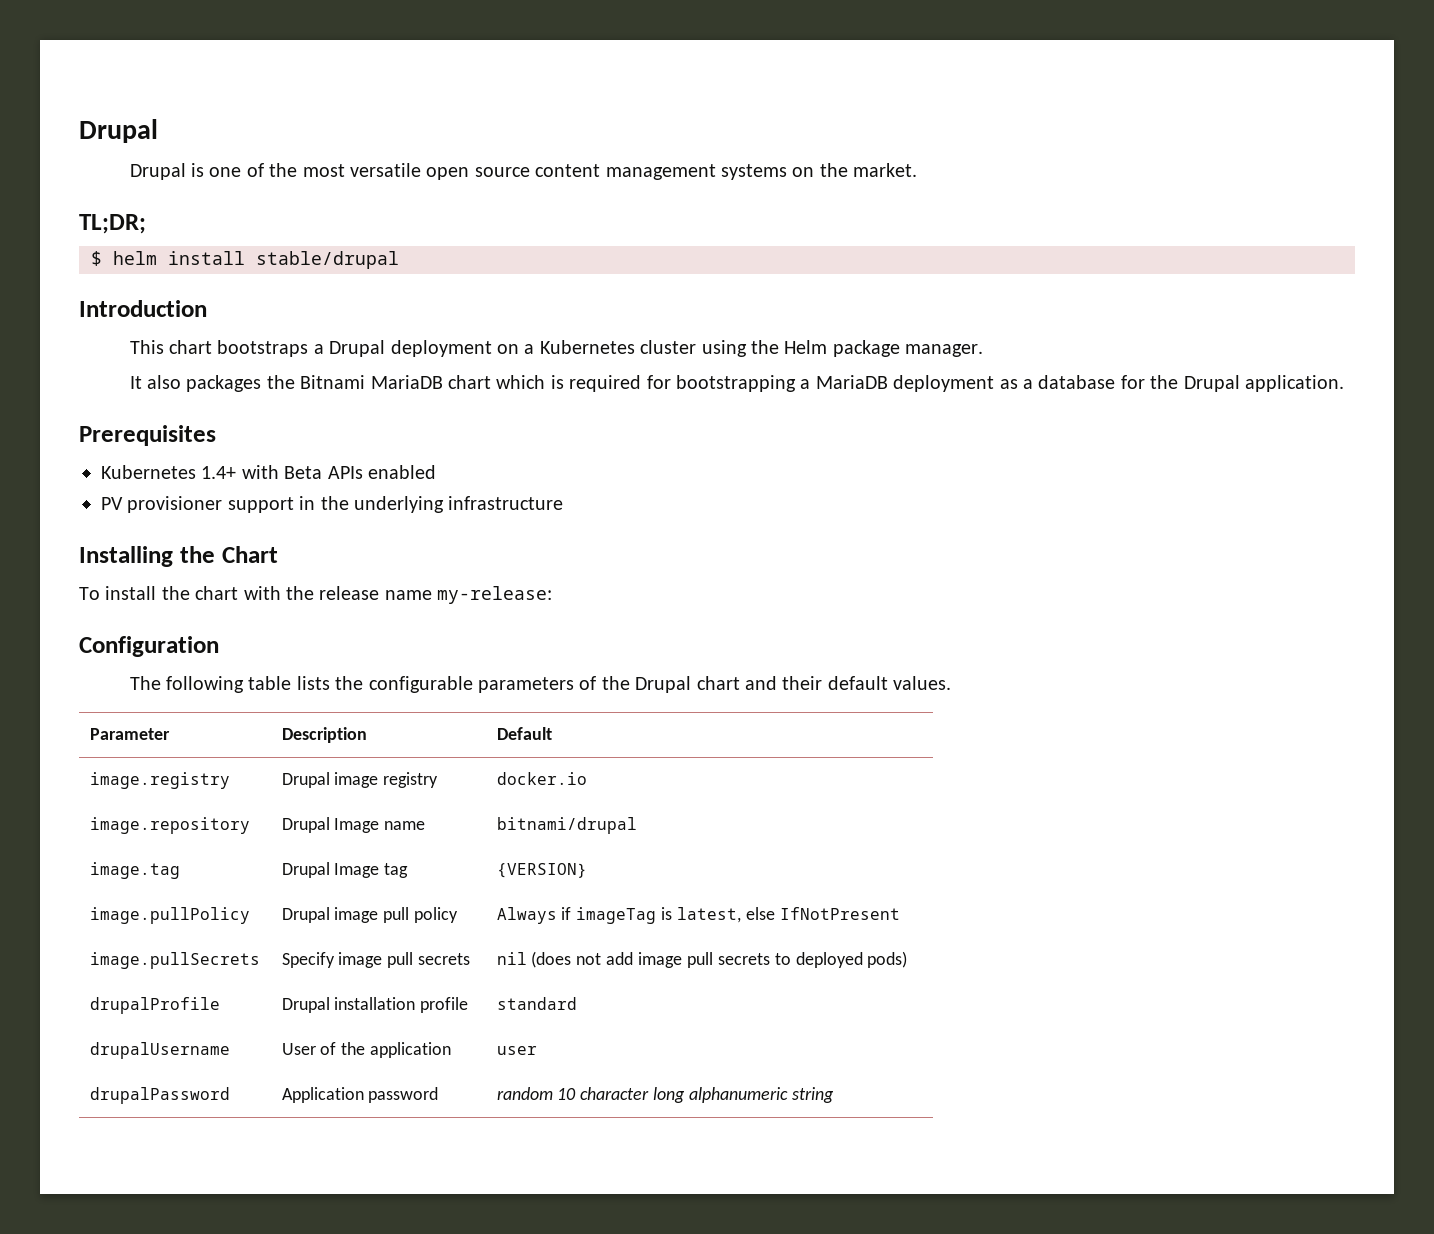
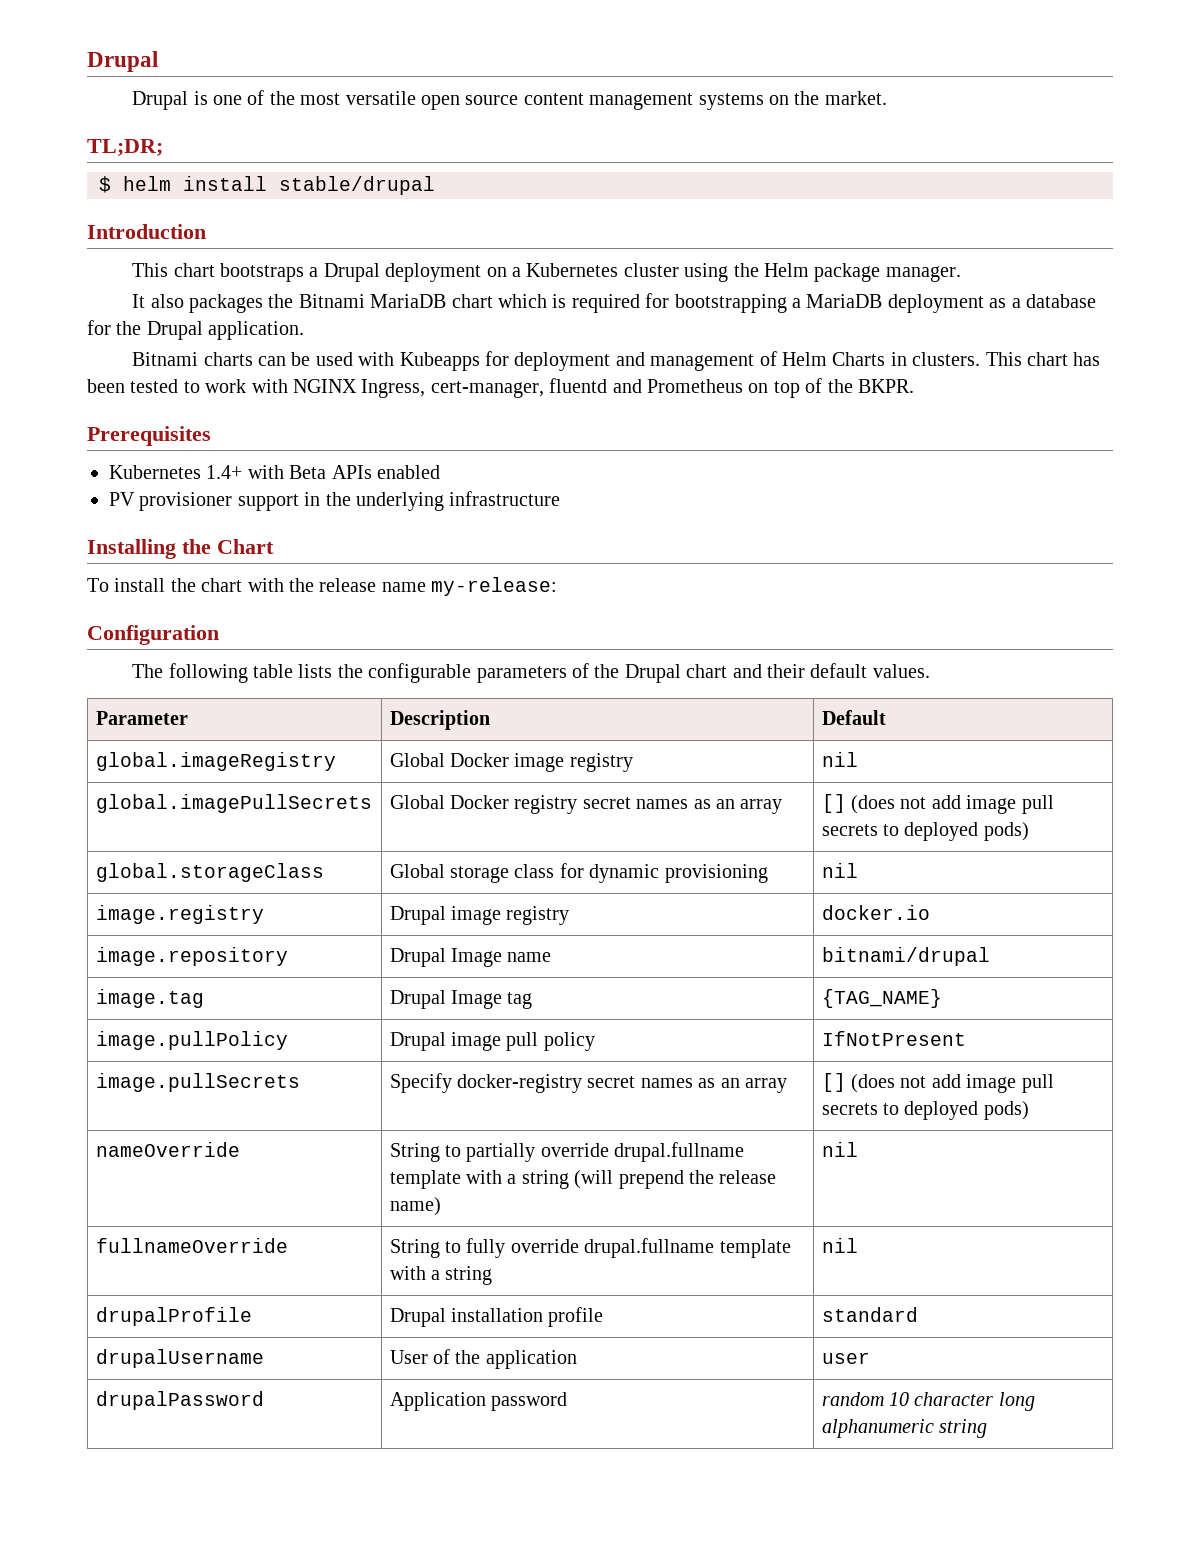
(1345, 383) none -> [132,351,1101,371] [87,378,914,398] // Bitnami charts can be used with Kubeapps for deployment and management of Helm Charts in clusters. This chart has been tested to work with NGINX Ingress, cert-manager, fluentd and Prometheus on top of the BKPR.
(552, 733) none -> [95,752,336,771] [389,753,633,772] [821,752,858,767] [95,794,372,813] [389,795,783,814] [821,794,1054,814] [821,822,1029,841] [95,863,324,882] [389,863,768,883] [821,863,858,878] // global.imageRegistry | Global Docker image registry | nil // global.imagePullSecrets | Global Docker registry secret names as an array | [] (does not add image pull secrets to deployed pods) // global.storageClass | Global storage class for dynamic provisioning | nil
[496,863,587,878] {VERSION} -> [821,989,942,1008] {TAG_NAME}
[496,907,900,924] [89,952,260,969] [281,952,471,968] [496,951,908,968] Always if imageTag is latest, else IfNotPresent // image.pullSecrets | Specify image pull secrets | nil (does not add image pull secrets to deployed pods) -> [821,1031,966,1046] [95,1073,300,1092] [389,1073,787,1093] [821,1073,1054,1093] [821,1101,1029,1120] [95,1142,240,1157] [389,1142,745,1162] [389,1170,777,1189] [389,1197,441,1216] [821,1142,858,1157] [95,1238,288,1253] [389,1238,791,1258] [389,1266,493,1285] [821,1238,858,1253] IfNotPresent // image.pullSecrets | Specify docker-registry secret names as an array | [] (does not add image pull secrets to deployed pods) // nameOverride | String to partially override drupal.fullname template with a string (will prepend the release name) | nil // fullnameOverride | String to fully override drupal.fullname template with a string | nil

